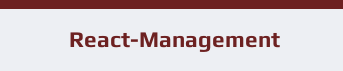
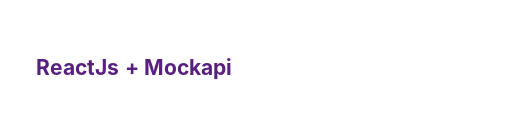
[69,32,280,52] React-Management -> [36,58,233,80] ReactJs + Mockapi

